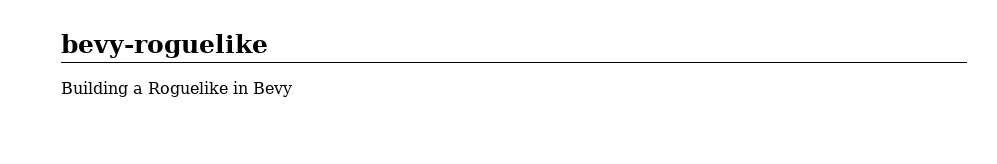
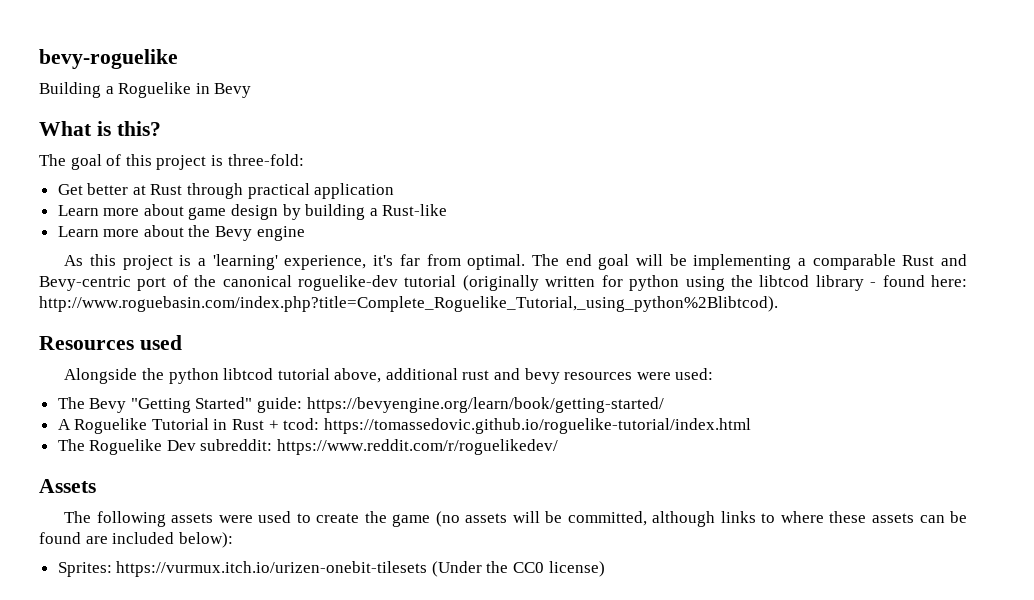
(292, 89) none -> [39,121,161,136] [39,154,304,170] [57,183,395,199] [57,204,448,220] [57,225,305,241] [64,254,967,270] [39,275,967,291] [39,296,778,312] [39,335,182,350] [64,368,714,384] [57,397,664,413] [57,418,751,434] [57,439,559,455] [39,479,96,493] [64,511,967,527] [39,532,233,548] [57,561,605,577] // What is this? // The goal of this project is three-fold: // Get better at Rust through practical application // Learn more about game design by building a Rust-like // Learn more about the Bevy engine // As this project is a 'learning' experience, it's far from optimal. The end goal will be implementing a comparable Rust and Bevy-centric port of the canonical roguelike-dev tutorial (originally written for python using the libtcod library - found here: http://www.roguebasin.com/index.php?title=Complete_Roguelike_Tutorial,_using_python%2Blibtcod). // Resources used // Alongside the python libtcod tutorial above, additional rust and bevy resources were used: // The Bevy "Getting Started" guide: https://bevyengine.org/learn/book/getting-started/ // A Roguelike Tutorial in Rust + tcod: https://tomassedovic.github.io/roguelike-tutorial/index.html // The Roguelike Dev subreddit: https://www.reddit.com/r/roguelikedev/ // Assets // The following assets were used to create the game (no assets will be committed, although links to where these assets can be found are included below): // Sprites: https://vurmux.itch.io/urizen-onebit-tilesets (Under the CC0 license)

